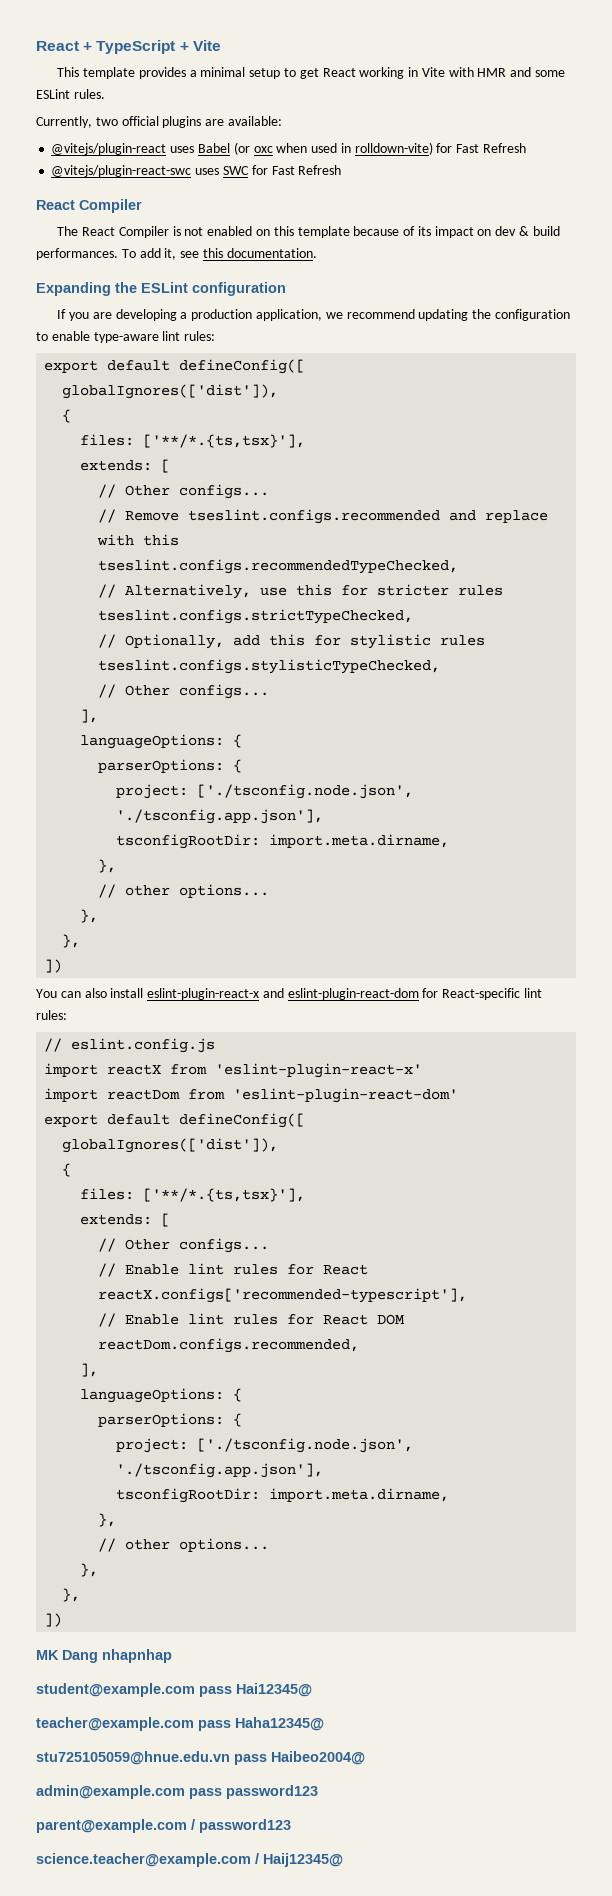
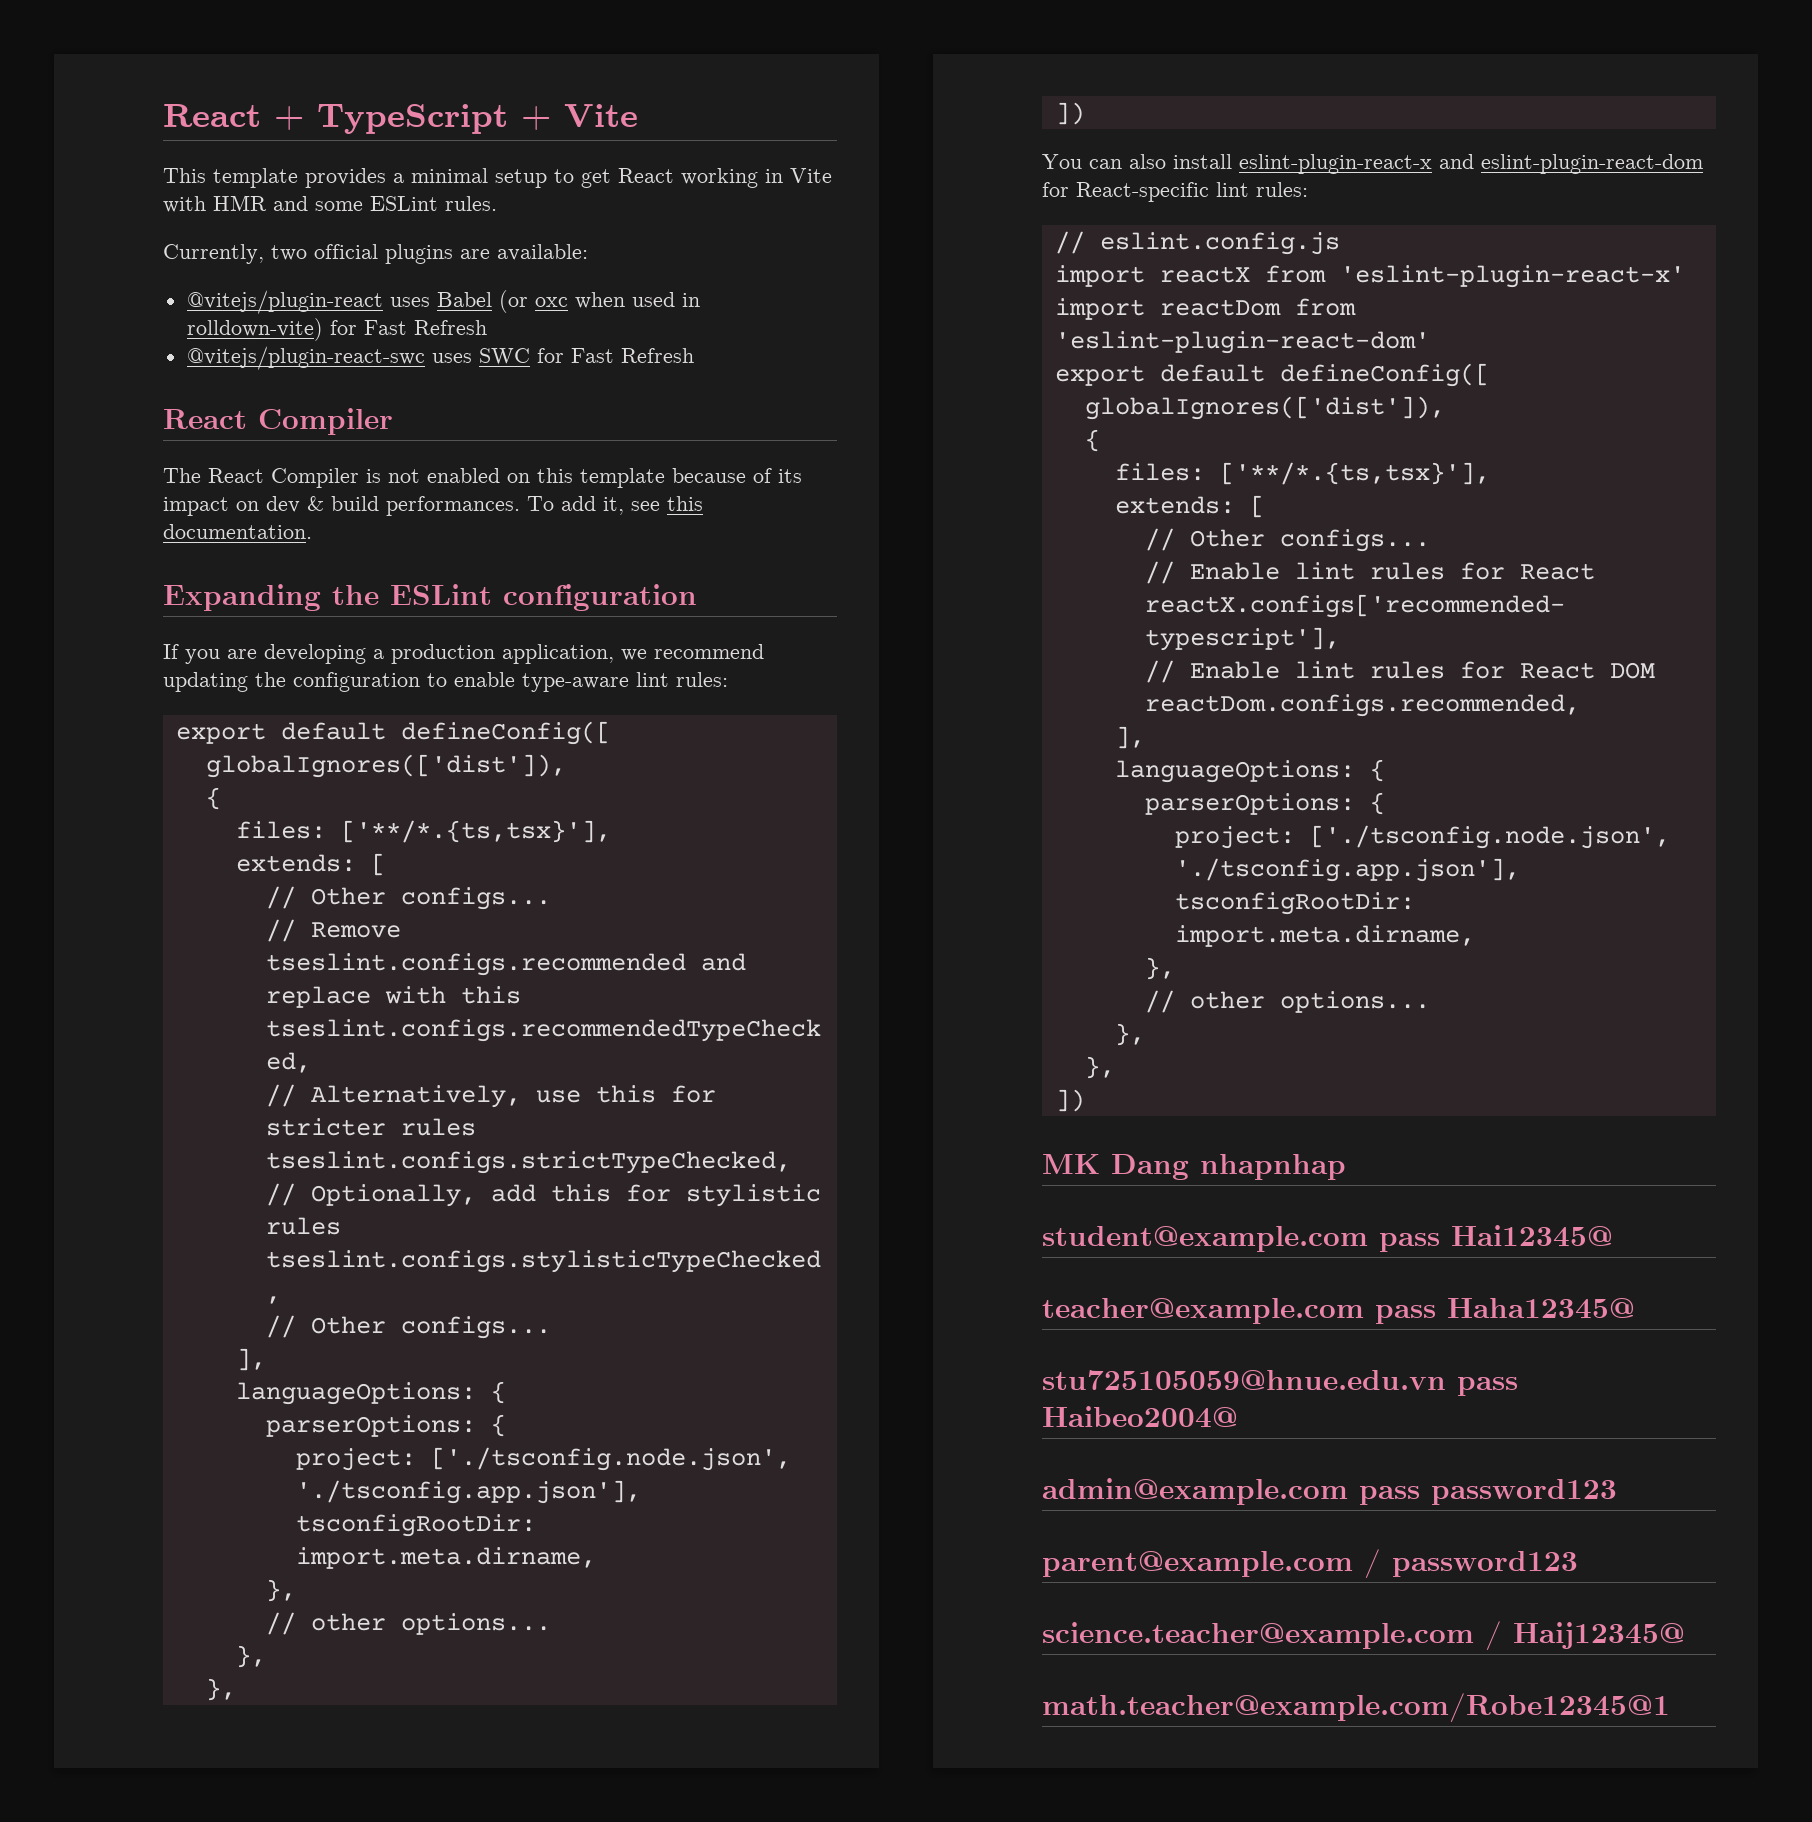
(343, 1860) none -> [1042,1693,1670,1723] // math.teacher@example.com/Robe12345@1

